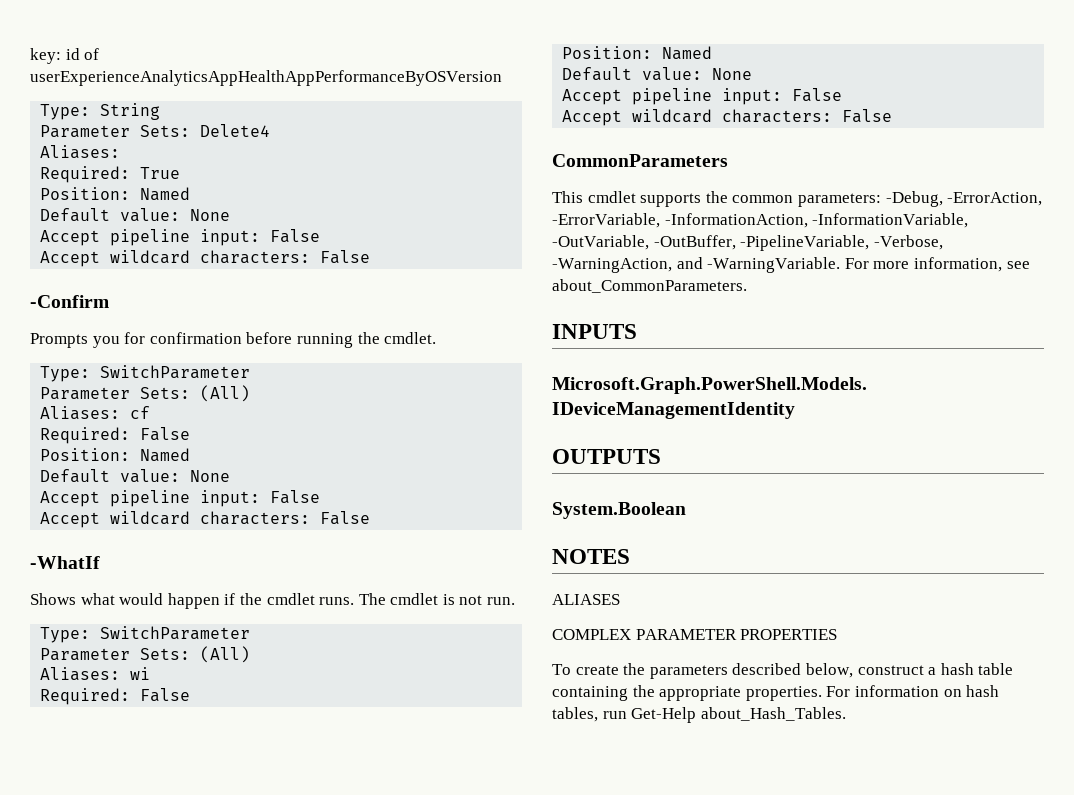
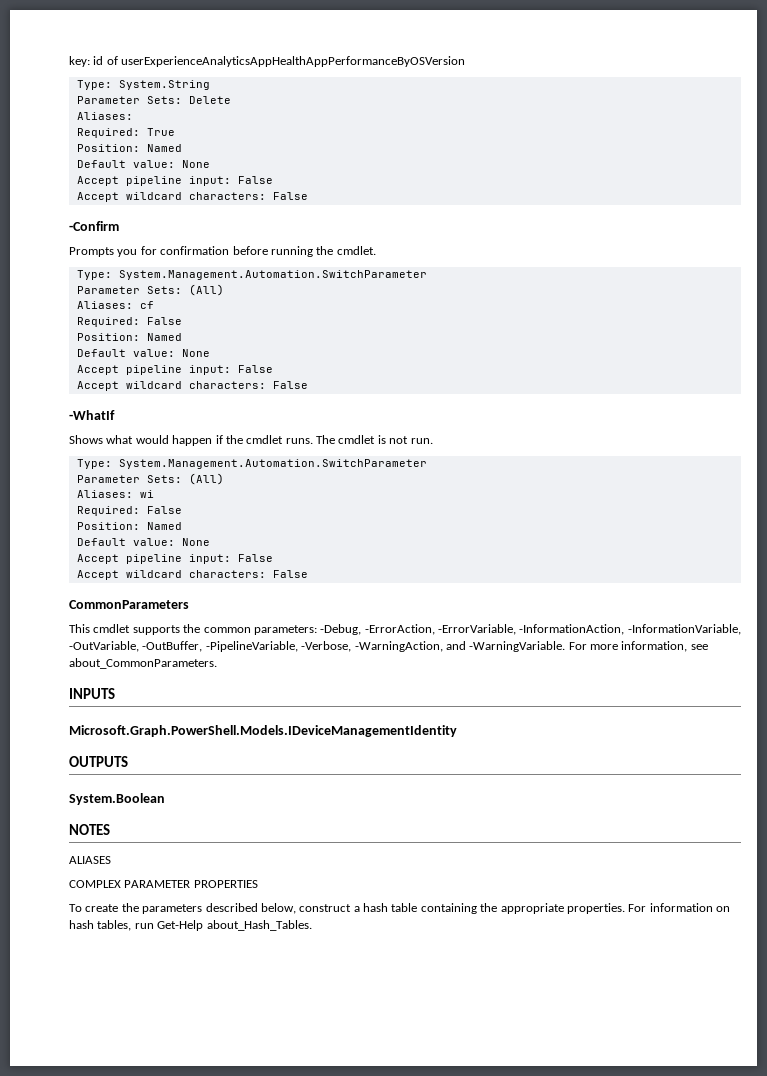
[100,103,161,120] [40,124,271,138] String // Parameter Sets: Delete4 -> [118,80,210,90] [76,96,231,104] System.String // Parameter Sets: Delete
[100,365,251,379] SwitchParameter -> [118,270,427,280] System.Management.Automation.SwitchParameter
[100,626,251,640] SwitchParameter -> [118,459,427,469] System.Management.Automation.SwitchParameter

